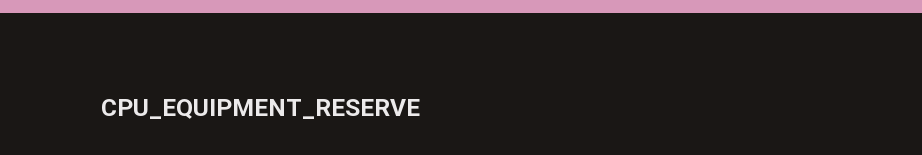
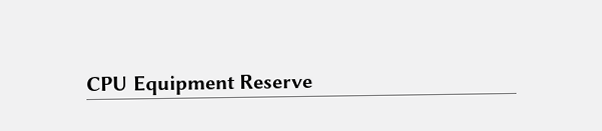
[101,99,420,119] CPU_EQUIPMENT_RESERVE -> [86,73,314,96] CPU Equipment Reserve

